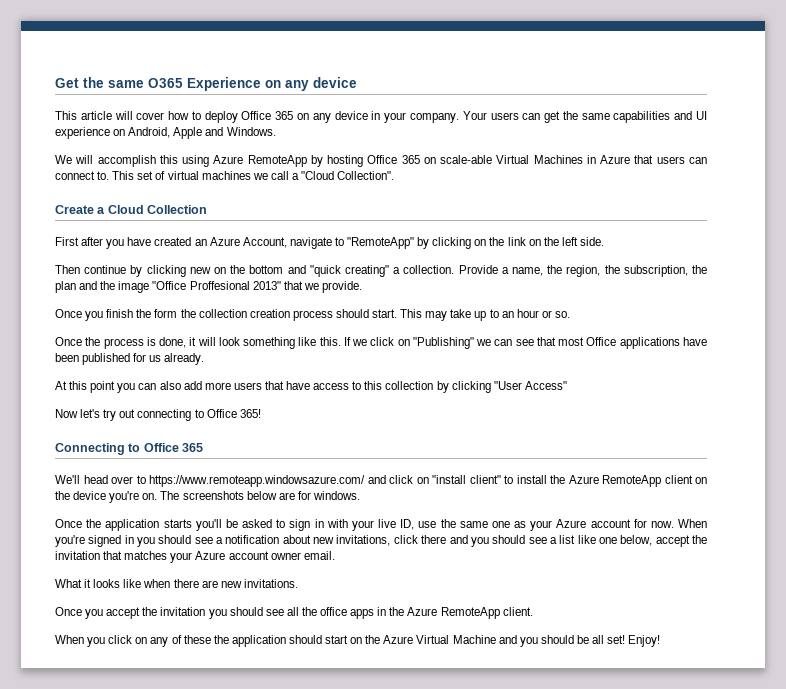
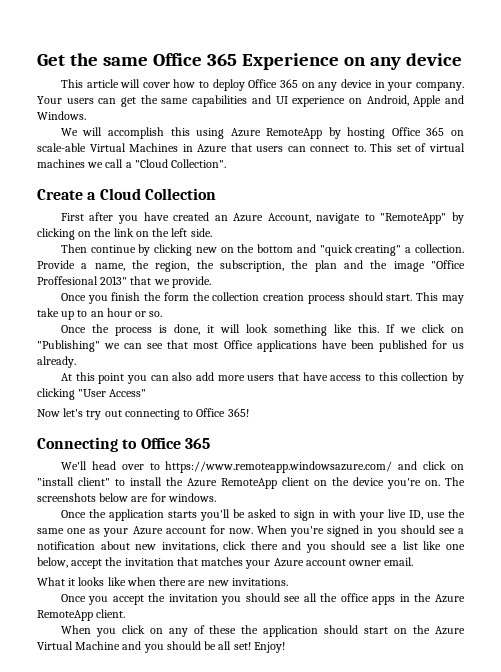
[148,78,183,88] O365 -> [152,53,237,66] Office 365

